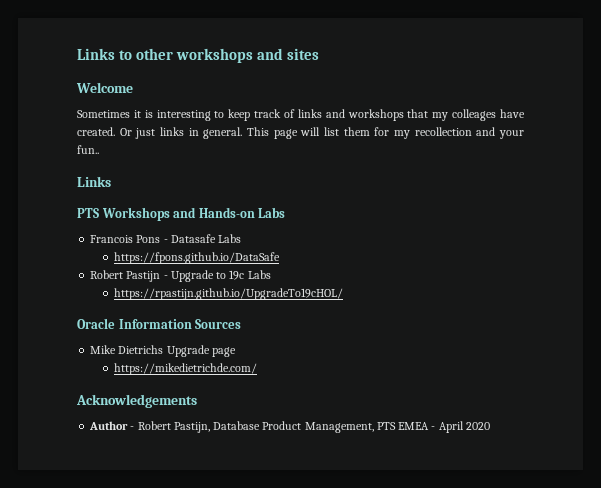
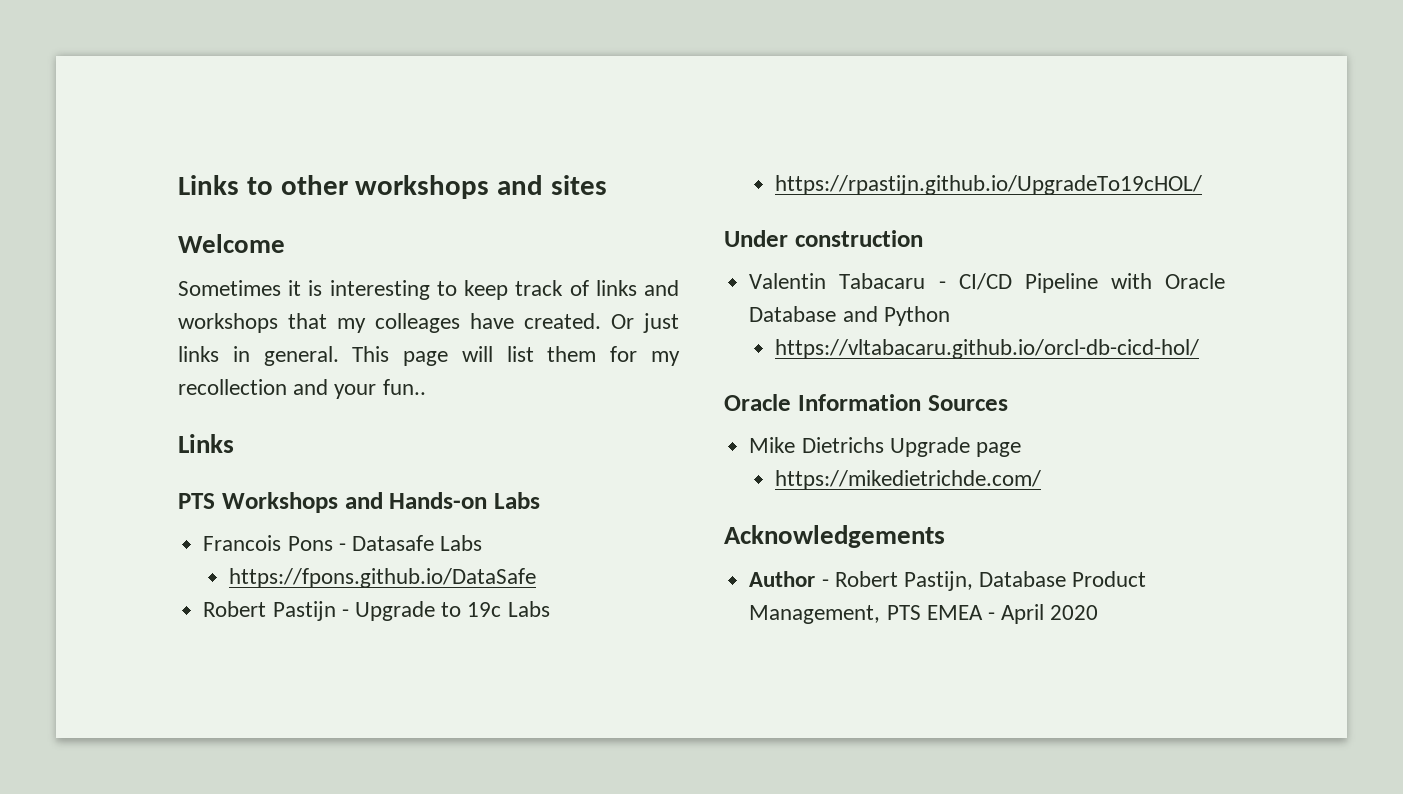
(343, 294) none -> [724,230,923,247] [749,273,1225,293] [749,306,950,326] [775,339,1200,359] // Under construction // Valentin Tabacaru - CI/CD Pipeline with Oracle Database and Python // https://vltabacaru.github.io/orcl-db-cicd-hol/

